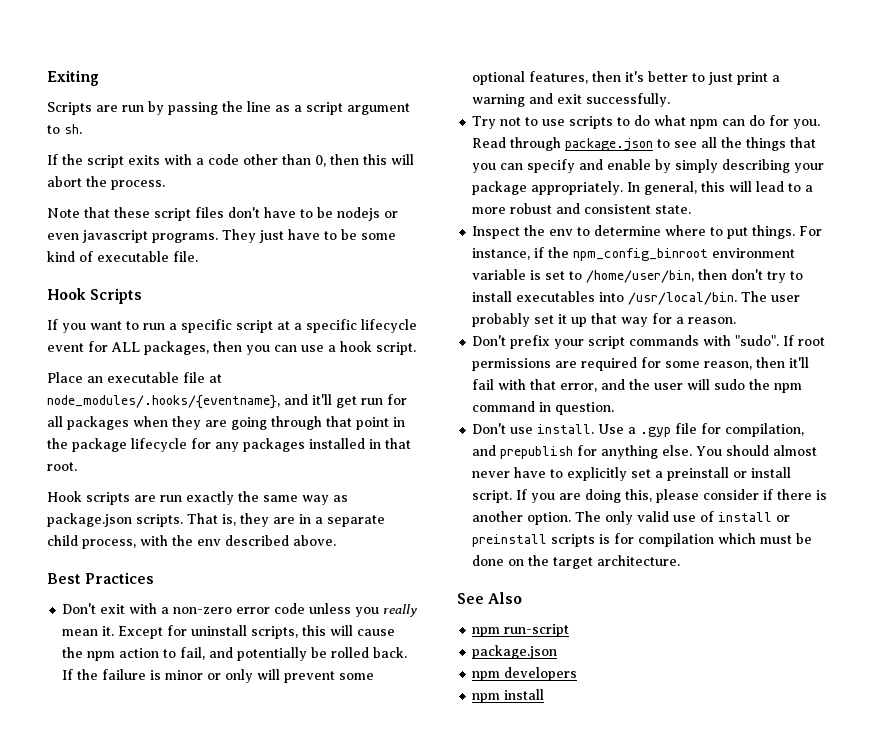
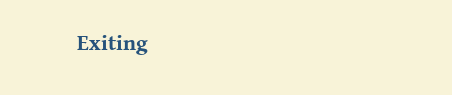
[47,101,410,115] [47,124,82,134] [47,154,414,168] [47,176,165,190] [47,207,398,221] [47,229,396,243] [47,251,198,262] [47,288,143,304] [47,319,417,333] [47,341,416,355] [47,372,222,383] [47,394,407,409] [47,416,405,430] [47,438,411,452] [47,462,77,471] [47,491,348,505] [47,513,385,527] [47,535,336,549] [47,572,155,584] [62,603,418,617] [62,625,396,639] [62,647,408,661] [62,669,375,683] [472,71,781,85] [472,93,671,107] [472,115,821,129] [472,137,817,151] [472,159,825,173] [472,181,814,195] [472,203,692,214] [472,225,823,239] [472,247,796,261] [472,269,804,283] [472,291,801,305] [472,313,737,327] [472,335,826,349] [472,357,810,371] [472,379,803,393] [472,401,615,415] [472,423,805,437] [472,445,818,459] [472,467,792,481] [472,489,828,503] [472,511,791,525] [472,533,813,547] [472,555,681,569] [457,592,523,604] [472,624,570,637] [472,645,558,659] [472,667,578,681] [472,689,545,703] // Scripts are run by passing the line as a script argument to sh. // If the script exits with a code other than 0, then this will abort the process. // Note that these script files don't have to be nodejs or even javascript programs. They just have to be some kind of executable file. // Hook Scripts // If you want to run a specific script at a specific lifecycle event for ALL packages, then you can use a hook script. // Place an executable file at node_modules/.hooks/{eventname}, and it'll get run for all packages when they are going through that point in the package lifecycle for any packages installed in that root. // Hook scripts are run exactly the same way as package.json scripts. That is, they are in a separate child process, with the env described above. // Best Practices // Don't exit with a non-zero error code unless you really mean it. Except for uninstall scripts, this will cause the npm action to fail, and potentially be rolled back. If the failure is minor or only will prevent some optional features, then it's better to just print a warning and exit successfully. // Try not to use scripts to do what npm can do for you. Read through package.json to see all the things that you can specify and enable by simply describing your package appropriately. In general, this will lead to a more robust and consistent state. // Inspect the env to determine where to put things. For instance, if the npm_config_binroot environment variable is set to /home/user/bin, then don't try to install executables into /usr/local/bin. The user probably set it up that way for a reason. // Don't prefix your script commands with "sudo". If root permissions are required for some reason, then it'll fail with that error, and the user will sudo the npm command in question. // Don't use install. Use a .gyp file for compilation, and prepublish for anything else. You should almost never have to explicitly set a preinstall or install script. If you are doing this, please consider if there is another option. The only valid use of install or preinstall scripts is for compilation which must be done on the target architecture. // See Also // npm run-script // package.json // npm developers // npm install -> (148, 45) none

